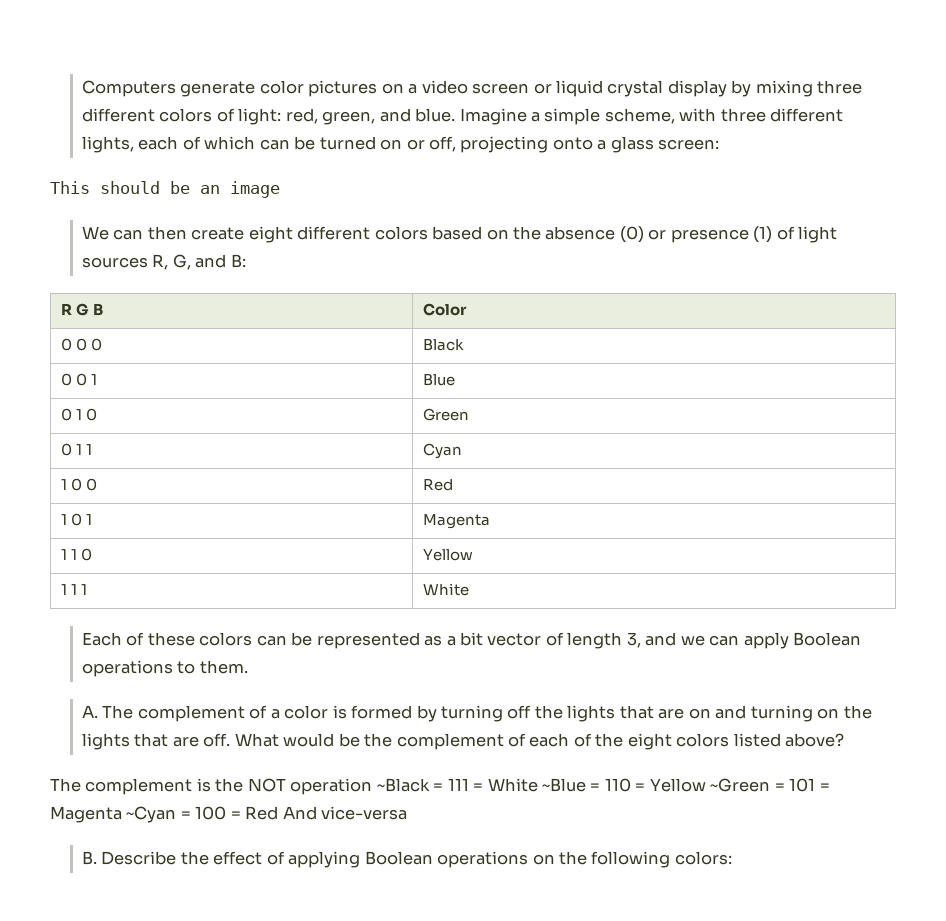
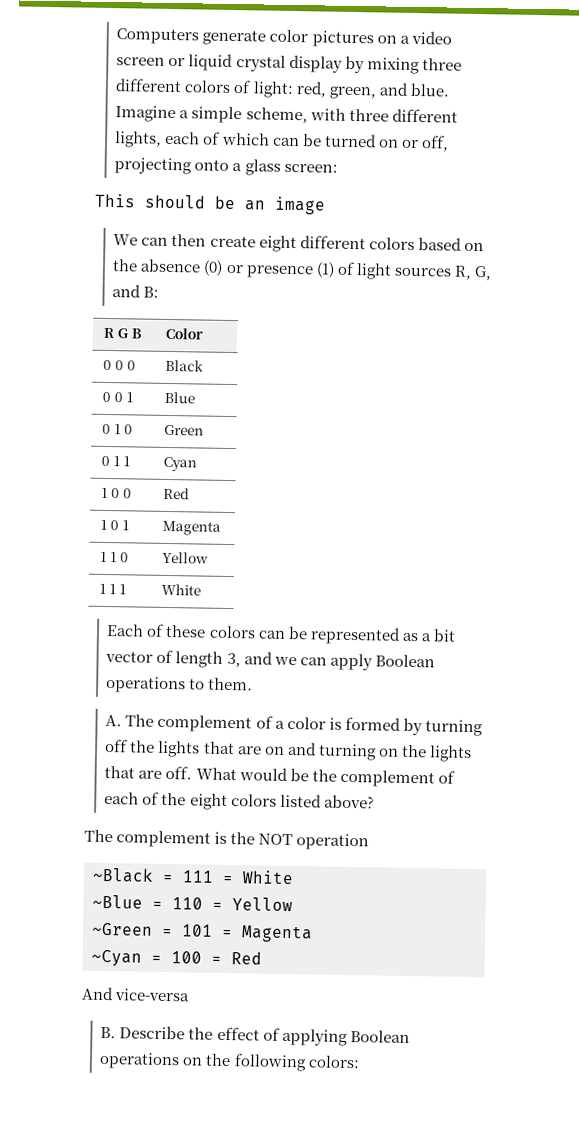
(373, 786) none -> (370, 842) //
(538, 785) none -> (294, 877) //
(706, 785) none -> (293, 904) //
(122, 814) none -> (313, 934) //
(279, 813) none -> (262, 958) //

